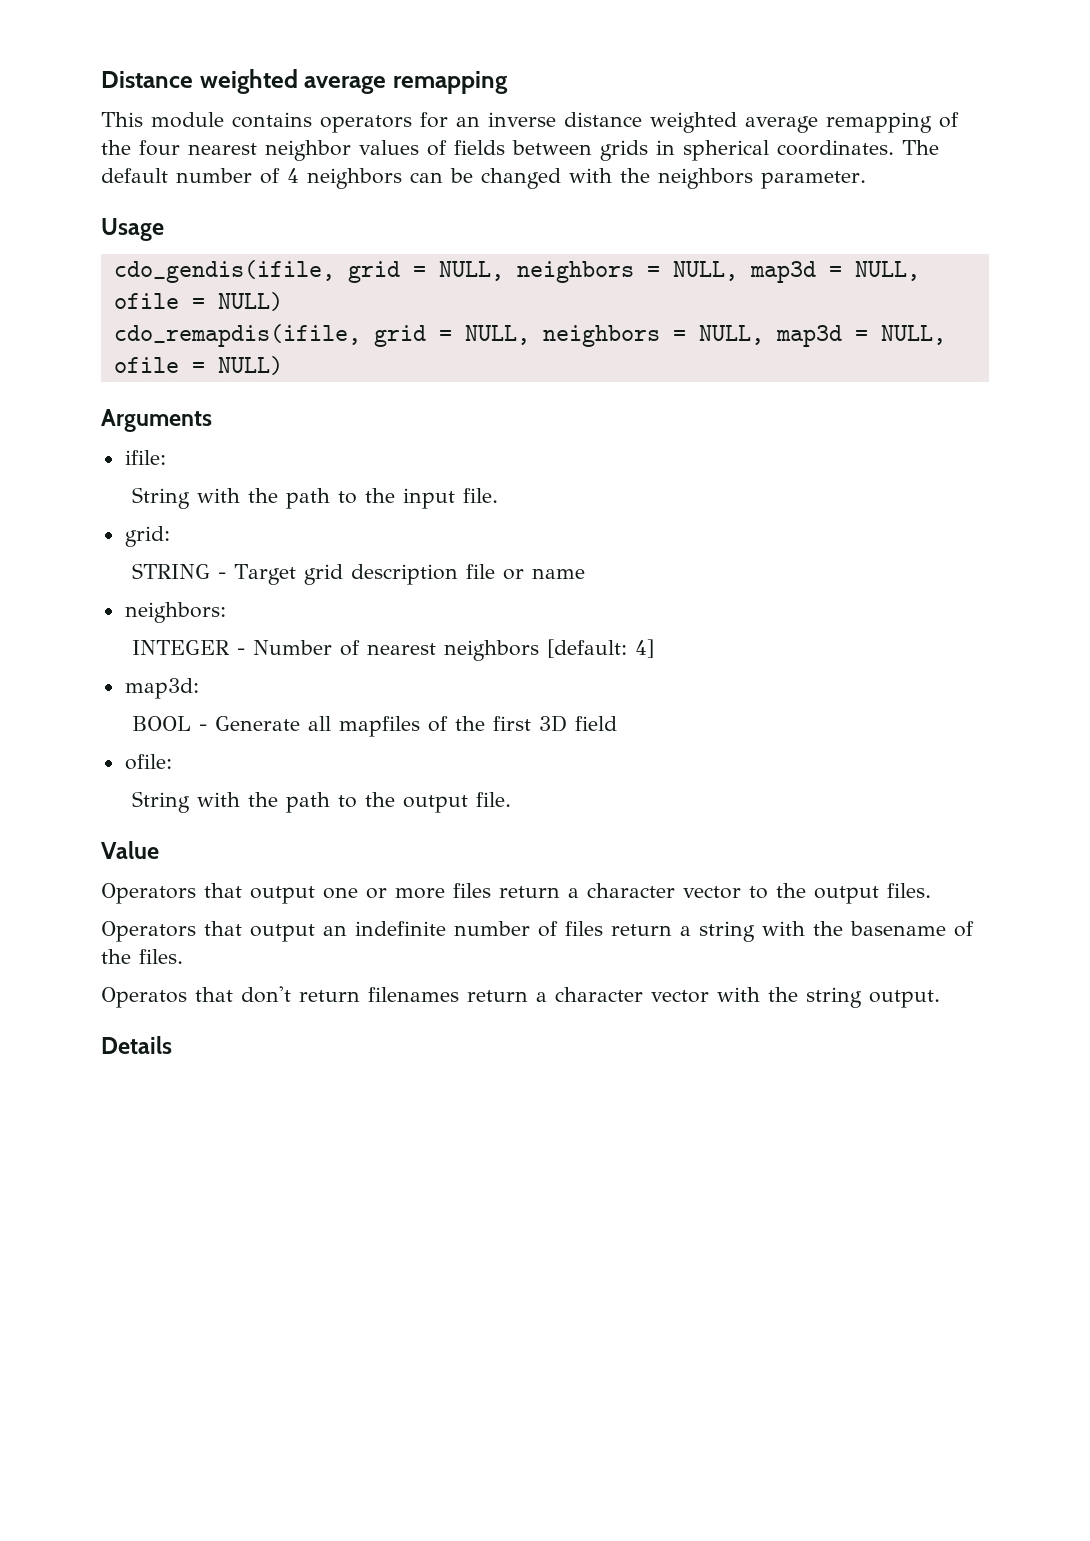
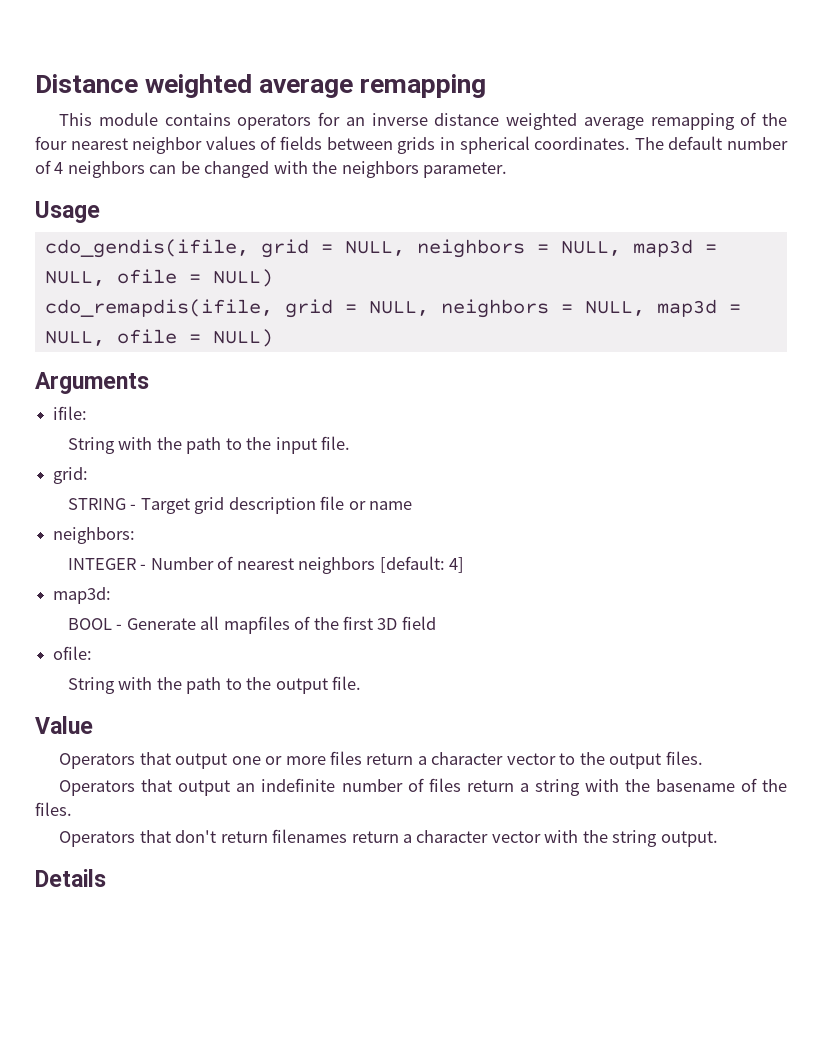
[101,987,187,1008] Operatos -> [59,831,136,847] Operators

